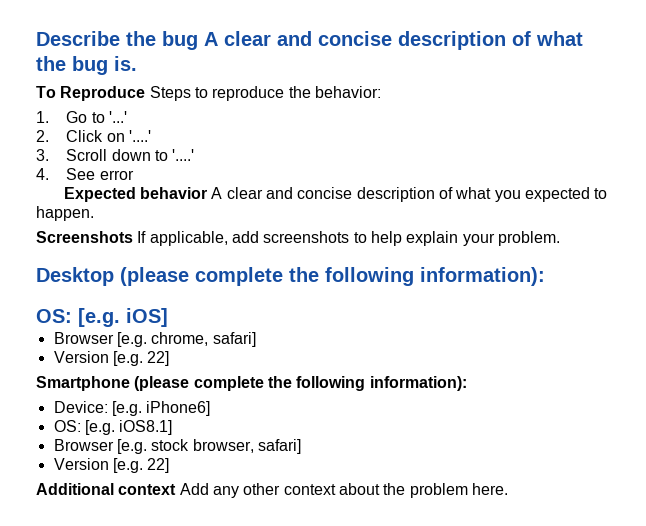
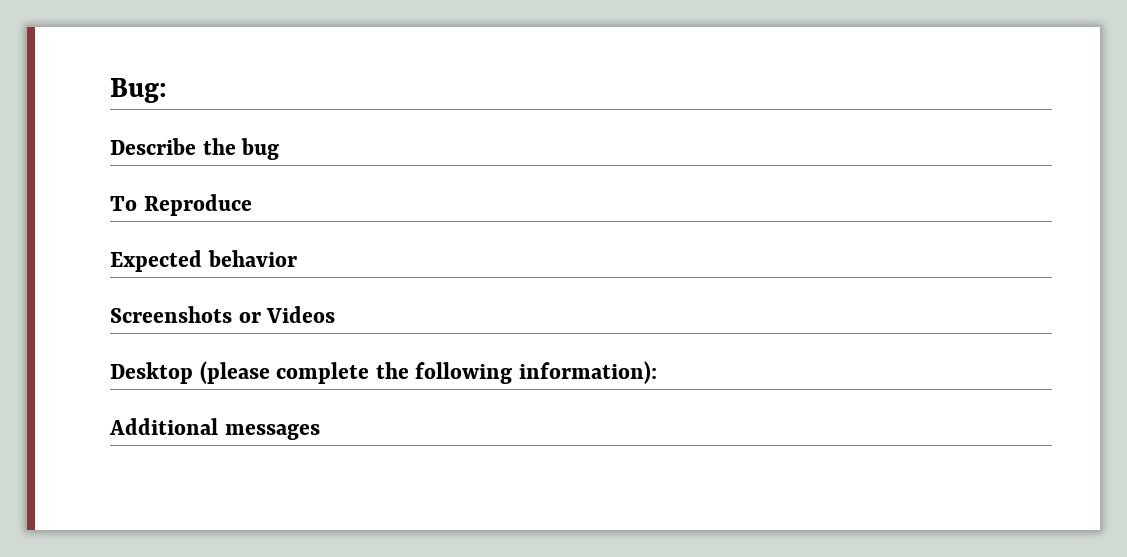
(36, 38) none -> [110,78,167,103] Bug: //
[204,31,583,50] [36,56,137,75] [36,86,381,101] [36,111,128,123] [36,130,152,142] [36,149,195,161] [36,168,134,180] [63,187,608,202] [36,206,94,221] [36,231,560,246] A clear and concise description of what the bug is. // To Reproduce Steps to reproduce the behavior: // 1. Go to '...' // 2. Click on '....' // 3. Scroll down to '....' // 4. See error // Expected behavior A clear and concise description of what you expected to happen. // Screenshots If applicable, add screenshots to help explain your problem. -> [110,194,252,216] [110,250,297,272] [110,306,336,323] // To Reproduce // Expected behavior // Screenshots or Videos
[36,308,168,327] [53,332,256,347] [53,351,170,366] [36,376,467,391] [53,401,211,416] [53,420,173,435] [53,439,301,454] [53,458,170,473] [36,483,508,498] OS: [e.g. iOS] // Browser [e.g. chrome, safari] // Version [e.g. 22] // Smartphone (please complete the following information): // Device: [e.g. iPhone6] // OS: [e.g. iOS8.1] // Browser [e.g. stock browser, safari] // Version [e.g. 22] // Additional context Add any other context about the problem here. -> [109,418,320,440] Additional messages

